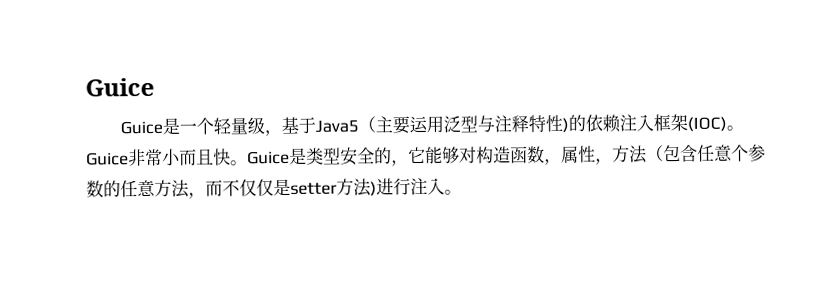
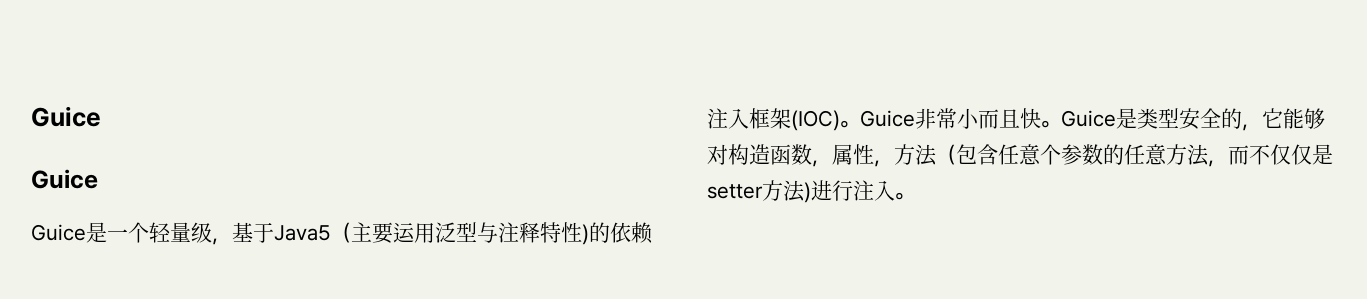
[85,77,155,97] [119,120,163,135] Guice // Guice -> [31,106,101,127] [31,169,98,189] [31,224,86,241] Guice // Guice // Guice

